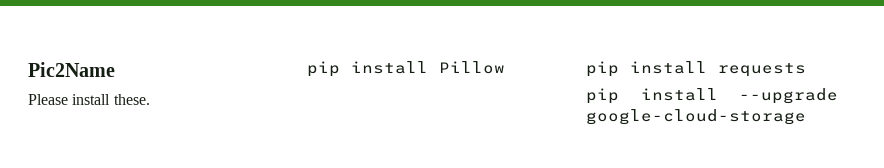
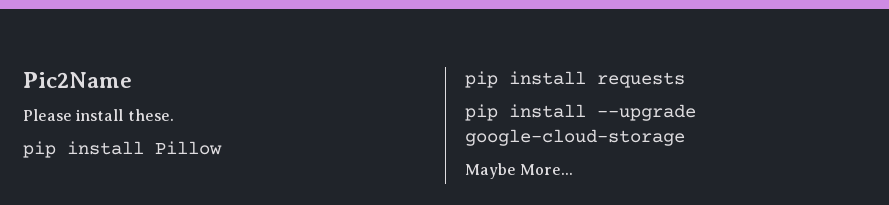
(806, 117) none -> [465,163,574,179] // Maybe More...

